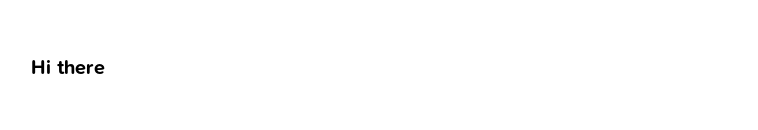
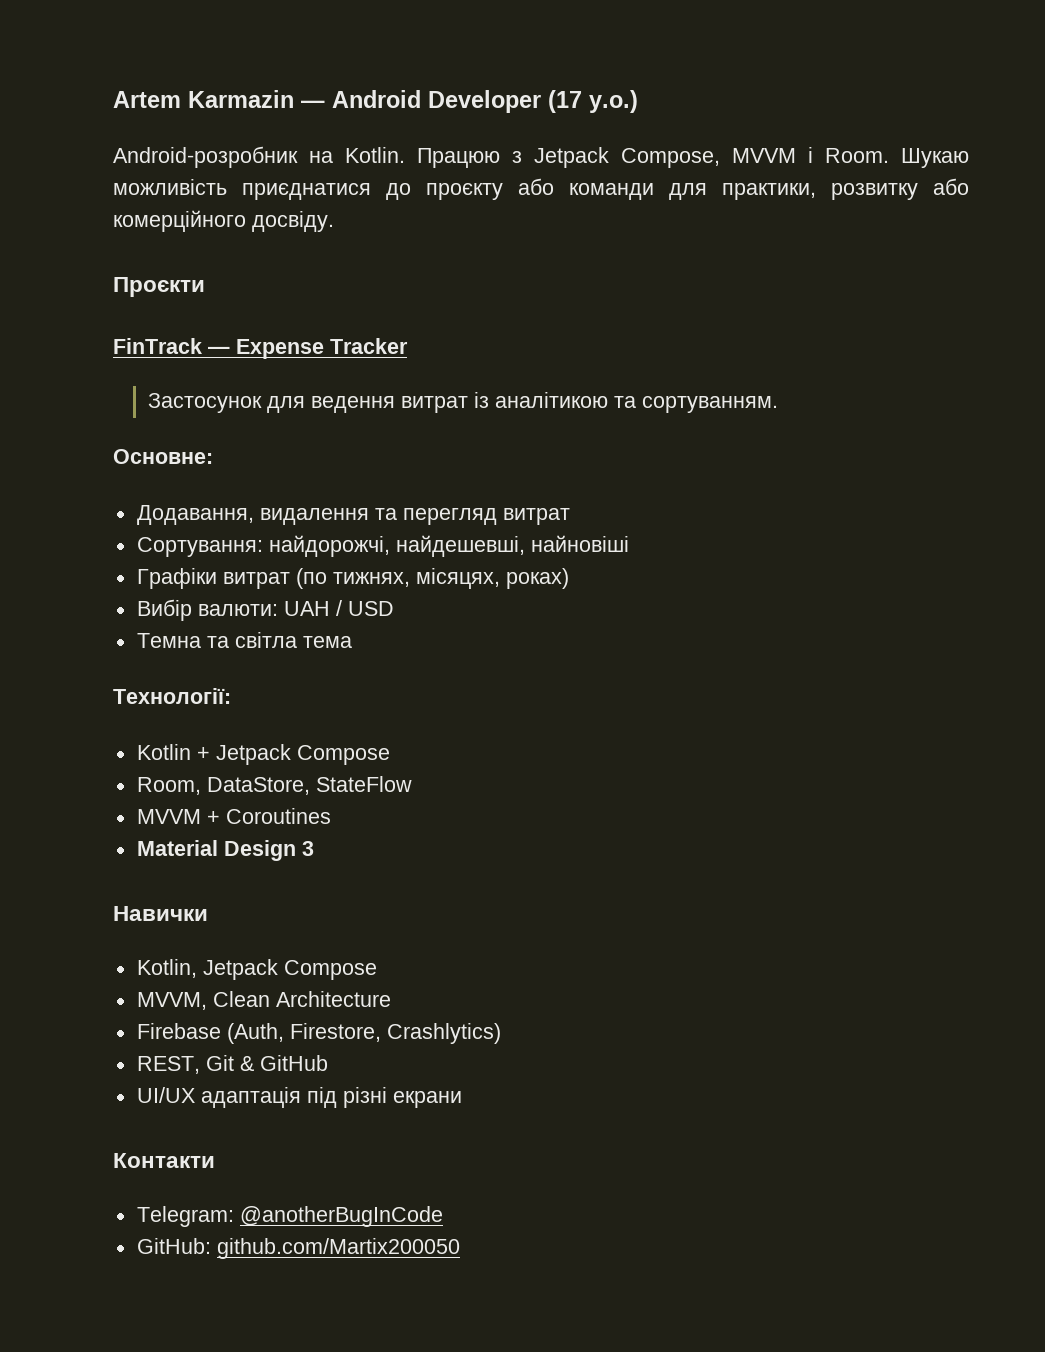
[31,59,105,75] Hi there -> [113,90,638,113] [113,146,969,168] [113,178,969,200] [113,210,334,232] [113,277,205,297] [113,338,408,359] [148,392,779,413] [113,449,213,464] [136,505,570,525] [136,535,629,557] [136,568,569,589] [136,599,394,621] [136,632,352,648] [113,688,231,704] [136,744,390,765] [136,776,412,795] [136,808,331,824] [136,840,314,861] [113,906,208,921] [136,959,377,980] [136,991,391,1010] [136,1023,501,1044] [136,1055,328,1074] [136,1087,462,1108] [113,1153,215,1168] [136,1206,443,1227] [136,1238,460,1259] Artem Karmazin — Android Developer (17 y.o.) // Android-розробник на Kotlin. Працюю з Jetpack Compose, MVVM і Room. Шукаю можливість приєднатися до проєкту або команди для практики, розвитку або комерційного досвіду. // Проєкти // FinTrack — Expense Tracker // Застосунок для ведення витрат із аналітикою та сортуванням. // Основне: // Додавання, видалення та перегляд витрат // Сортування: найдорожчі, найдешевші, найновіші // Графіки витрат (по тижнях, місяцях, роках) // Вибір валюти: UAH / USD // Темна та світла тема // Технології: // Kotlin + Jetpack Compose // Room, DataStore, StateFlow // MVVM + Coroutines // Material Design 3 // Навички // Kotlin, Jetpack Compose // MVVM, Clean Architecture // Firebase (Auth, Firestore, Crashlytics) // REST, Git & GitHub // UI/UX адаптація під різні екрани // Контакти // Telegram: @anotherBugInCode // GitHub: github.com/Martix200050

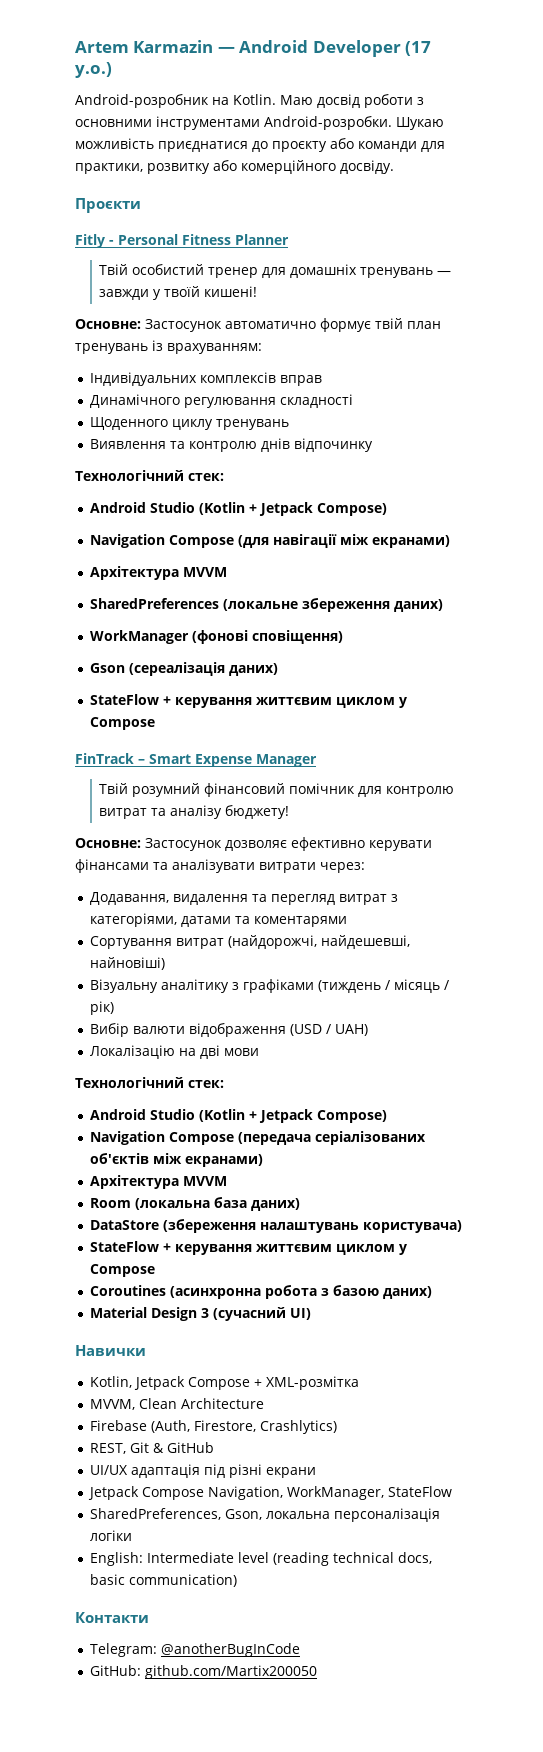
[417,147,889,168] Працюю з Jetpack Compose, MVVM і Room. -> [280,94,424,108] [75,116,392,130] Маю досвід роботи з основними інструментами Android-розробки.
[113,338,408,359] [148,392,779,413] [113,449,213,464] FinTrack — Expense Tracker // Застосунок для ведення витрат із аналітикою та сортуванням. // Основне: -> [75,234,289,248] [99,264,452,278] [99,286,258,300] [75,318,441,332] [75,340,262,354] [90,372,323,386] [90,394,354,408] [90,417,290,430] [90,438,374,452] [75,470,224,481] [90,502,388,516] [90,534,451,548] [90,566,228,580] [90,598,444,612] [90,630,344,644] [90,662,279,676] [90,694,408,708] [90,717,156,730] [75,753,317,767] [99,783,455,797] [99,805,290,819] [75,837,432,851] [75,859,365,873] Fitly - Personal Fitness Planner // Твій особистий тренер для домашніх тренувань — завжди у твоїй кишені! // Основне: Застосунок автоматично формує твій план тренувань із врахуванням: // Індивідуальних комплексів вправ // Динамічного регулювання складності // Щоденного циклу тренувань // Виявлення та контролю днів відпочинку // Технологічний стек: // Android Studio (Kotlin + Jetpack Compose) // Navigation Compose (для навігації між екранами) // Архітектура MVVM // SharedPreferences (локальне збереження даних) // WorkManager (фонові сповіщення) // Gson (сереалізація даних) // StateFlow + керування життєвим циклом у Compose // FinTrack – Smart Expense Manager // Твій розумний фінансовий помічник для контролю витрат та аналізу бюджету! // Основне: Застосунок дозволяє ефективно керувати фінансами та аналізувати витрати через:
[136,535,629,557] [136,568,569,589] [136,599,394,621] [136,632,352,648] [113,688,231,704] [136,744,390,765] [136,776,412,795] [136,808,331,824] // Сортування: найдорожчі, найдешевші, найновіші // Графіки витрат (по тижнях, місяцях, роках) // Вибір валюти: UAH / USD // Темна та світла тема // Технології: // Kotlin + Jetpack Compose // Room, DataStore, StateFlow // MVVM + Coroutines -> [391,894,399,902] [90,913,348,927] [90,935,411,949] [90,957,166,970] [90,979,450,993] [90,1001,115,1015] [90,1023,369,1037] [90,1045,260,1059] [75,1077,224,1088] [90,1109,388,1123] [90,1131,427,1145] [90,1153,264,1167] [90,1175,228,1189] [90,1197,301,1211] [90,1219,463,1233] [90,1241,408,1255] [90,1264,156,1277] [90,1285,433,1299] з категоріями, датами та коментарями // Сортування витрат (найдорожчі, найдешевші, найновіші) // Візуальну аналітику з графіками (тиждень / місяць / рік) // Вибір валюти відображення (USD / UAH) // Локалізацію на дві мови // Технологічний стек: // Android Studio (Kotlin + Jetpack Compose) // Navigation Compose (передача серіалізованих об'єктів між екранами) // Архітектура MVVM // Room (локальна база даних) // DataStore (збереження налаштувань користувача) // StateFlow + керування життєвим циклом у Compose // Coroutines (асинхронна робота з базою даних)
(314, 848) none -> [213,1307,312,1321] (сучасний UI)
(377, 970) none -> [254,1376,360,1390] + XML-розмітка
(462, 1099) none -> [88,1486,453,1500] [90,1508,441,1522] [90,1530,133,1541] [90,1552,433,1566] [90,1574,238,1587] // Jetpack Compose Navigation, WorkManager, StateFlow // SharedPreferences, Gson, локальна персоналізація логіки // English: Intermediate level (reading technical docs, basic communication)

